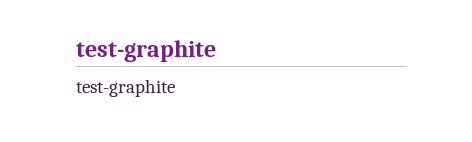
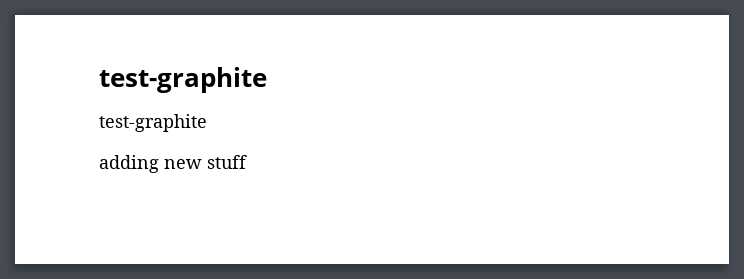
(175, 88) none -> [99,155,247,173] // adding new stuff

